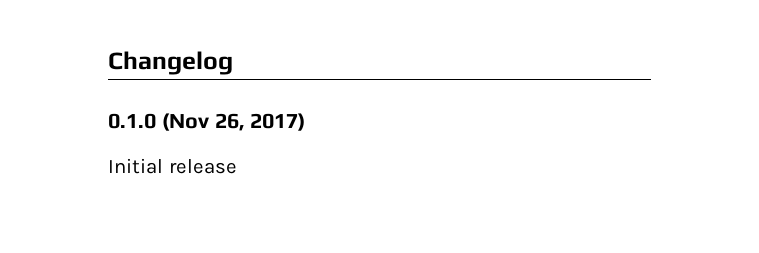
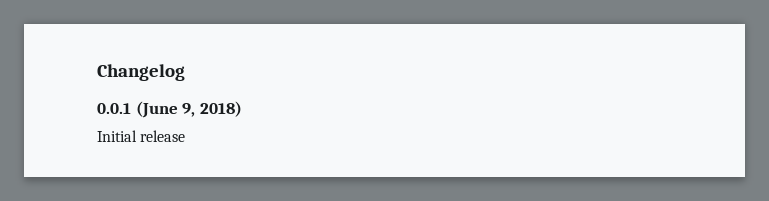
[108,113,306,131] 0.1.0 (Nov 26, 2017) -> [97,101,242,118] 0.0.1 (June 9, 2018)

